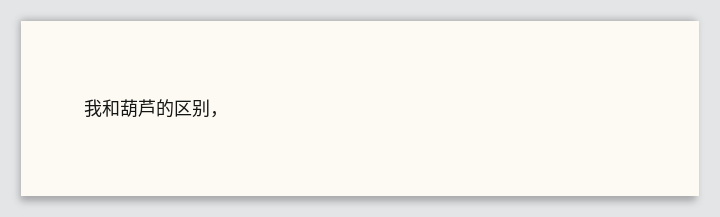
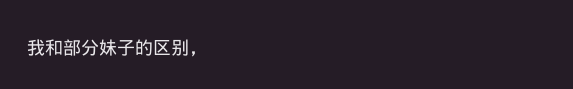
[120,99,156,117] 葫芦 -> [63,39,135,56] 部分妹子

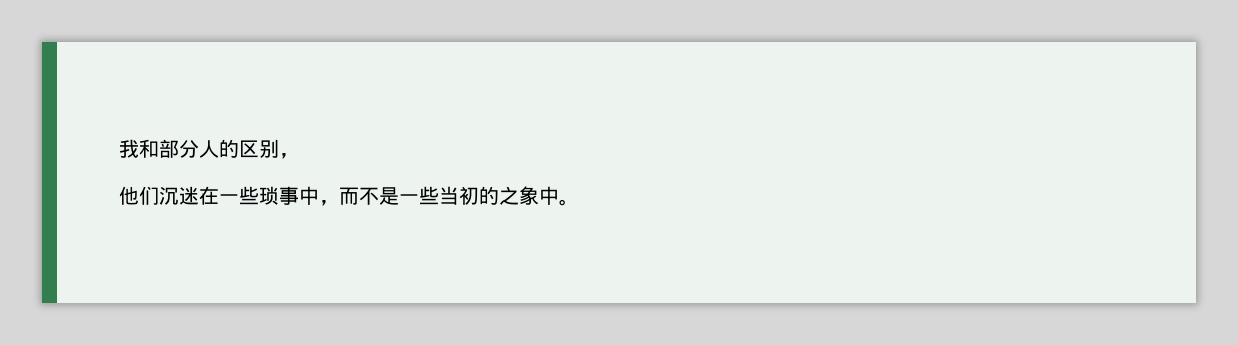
[99,39,135,56] 妹子 -> [199,140,219,158] 人
(207, 54) none -> [119,186,579,206] // 他们沉迷在一些琐事中，而不是一些当初的之象中。

